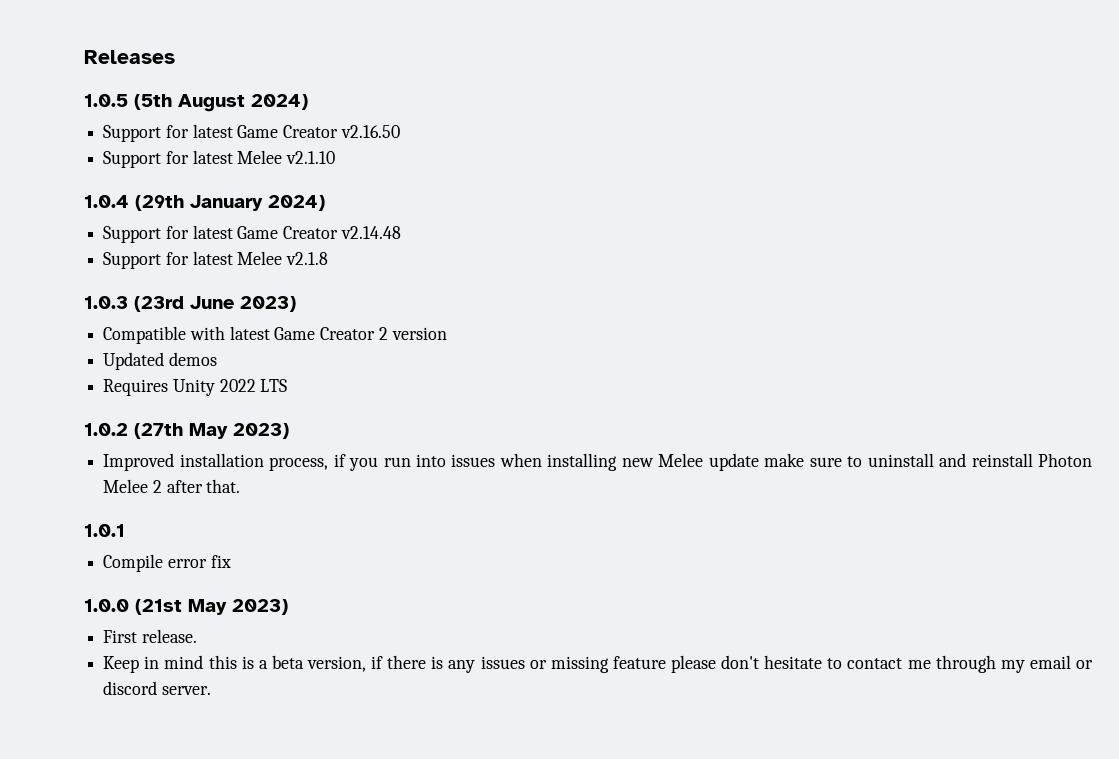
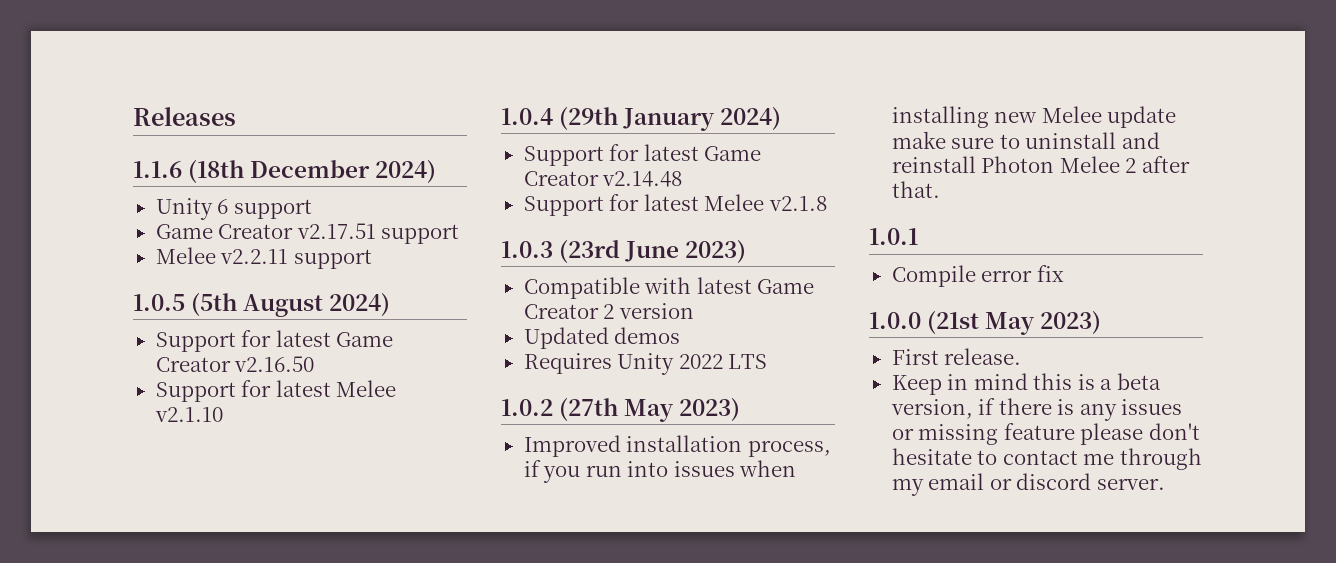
(175, 57) none -> [133,159,437,183] [155,198,312,220] [155,223,460,244] [155,247,372,269] // 1.1.6 (18th December 2024) // Unity 6 support // Game Creator v2.17.51 support // Melee v2.2.11 support

